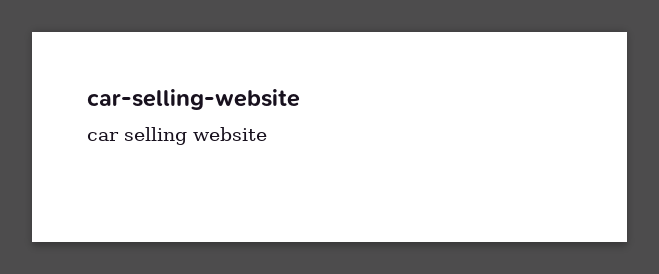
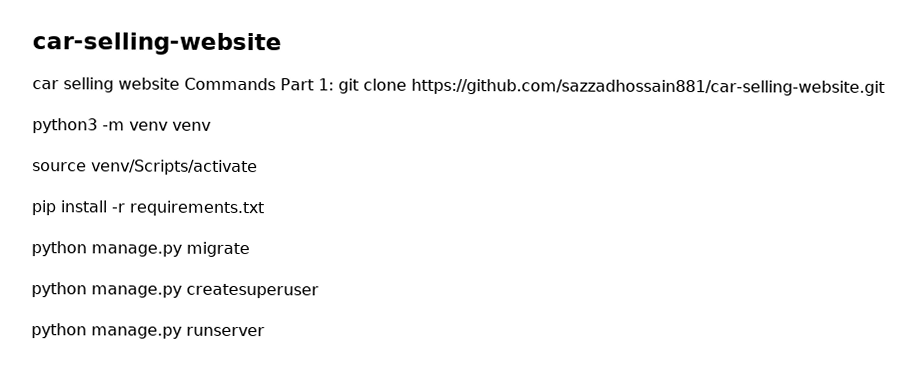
(267, 134) none -> [184,77,885,96] [32,118,211,134] [32,159,258,176] [31,200,264,217] [31,241,250,258] [31,282,319,299] [31,323,265,339] Commands Part 1: git clone https://github.com/sazzadhossain881/car-selling-website.git // python3 -m venv venv // source venv/Scripts/activate // pip install -r requirements.txt // python manage.py migrate // python manage.py createsuperuser // python manage.py runserver

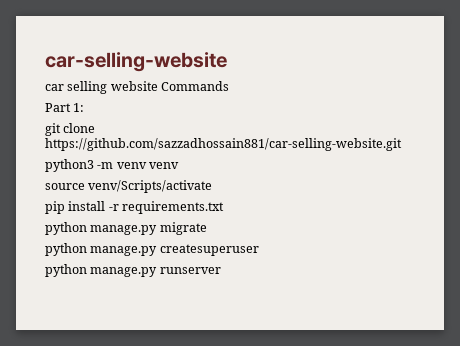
(276, 84) none -> (230, 86) //
(334, 84) none -> (85, 107) //

